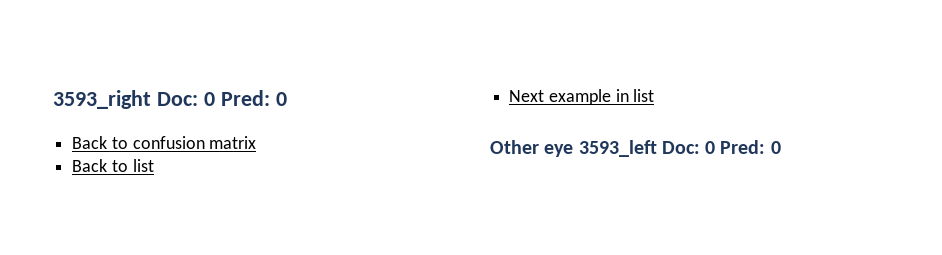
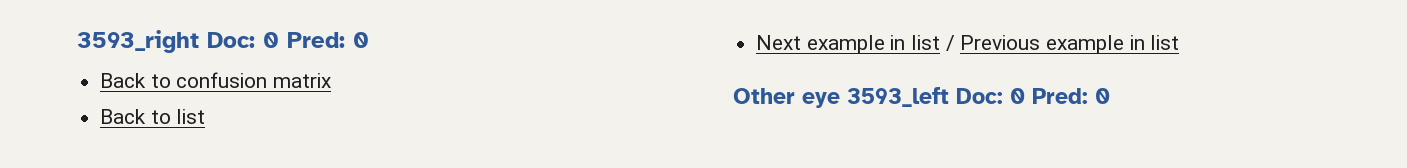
(655, 95) none -> [945,35,1180,54] / Previous example in list

